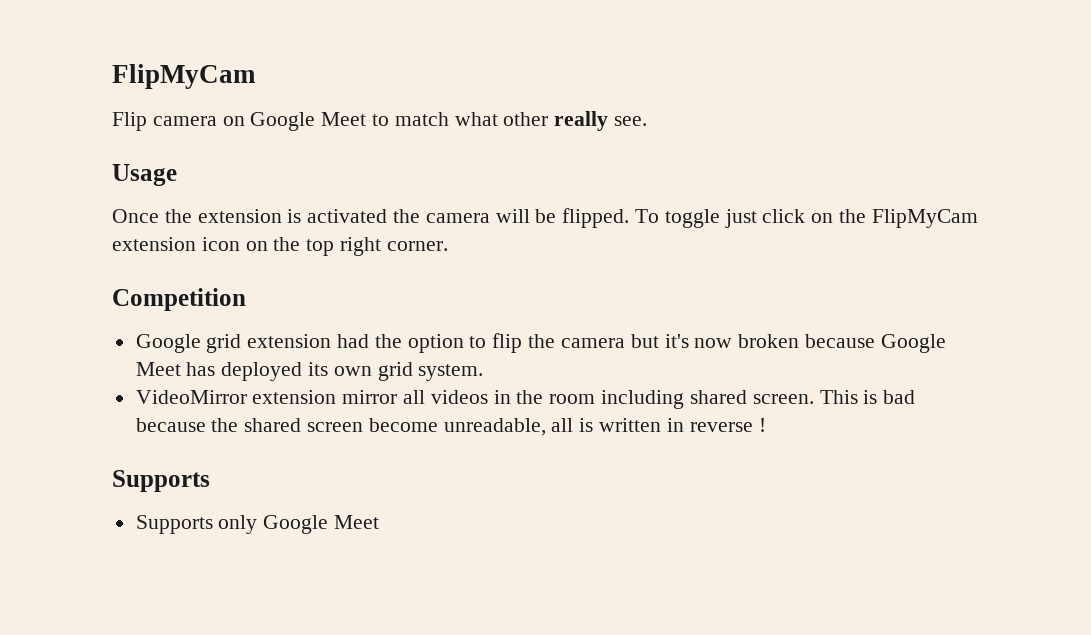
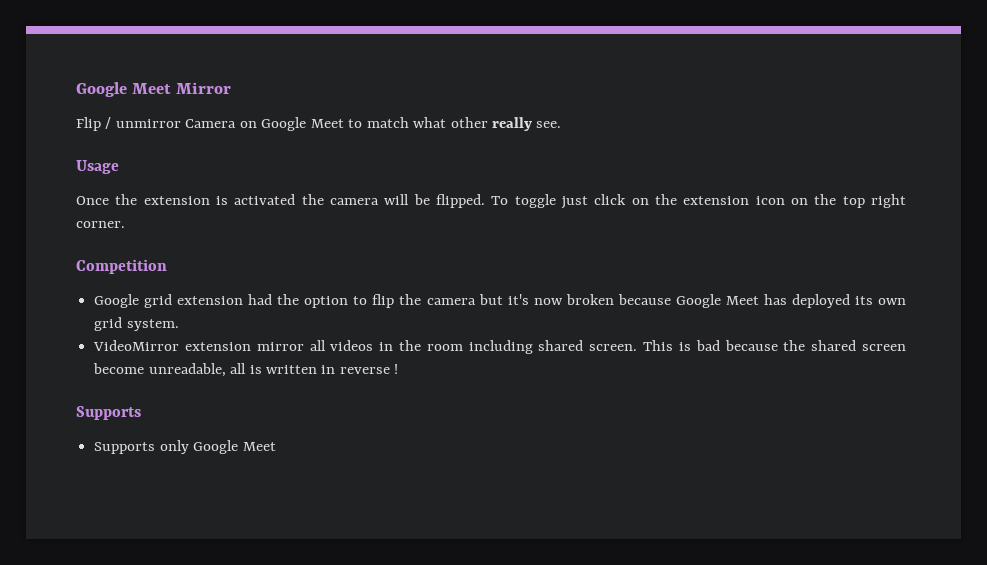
[112,64,256,89] [112,112,217,131] FlipMyCam // Flip camera -> [76,82,232,97] [76,117,237,131] Google Meet Mirror // Flip / unmirror Camera
[871,209,978,228] FlipMyCam -> (677, 199) none

